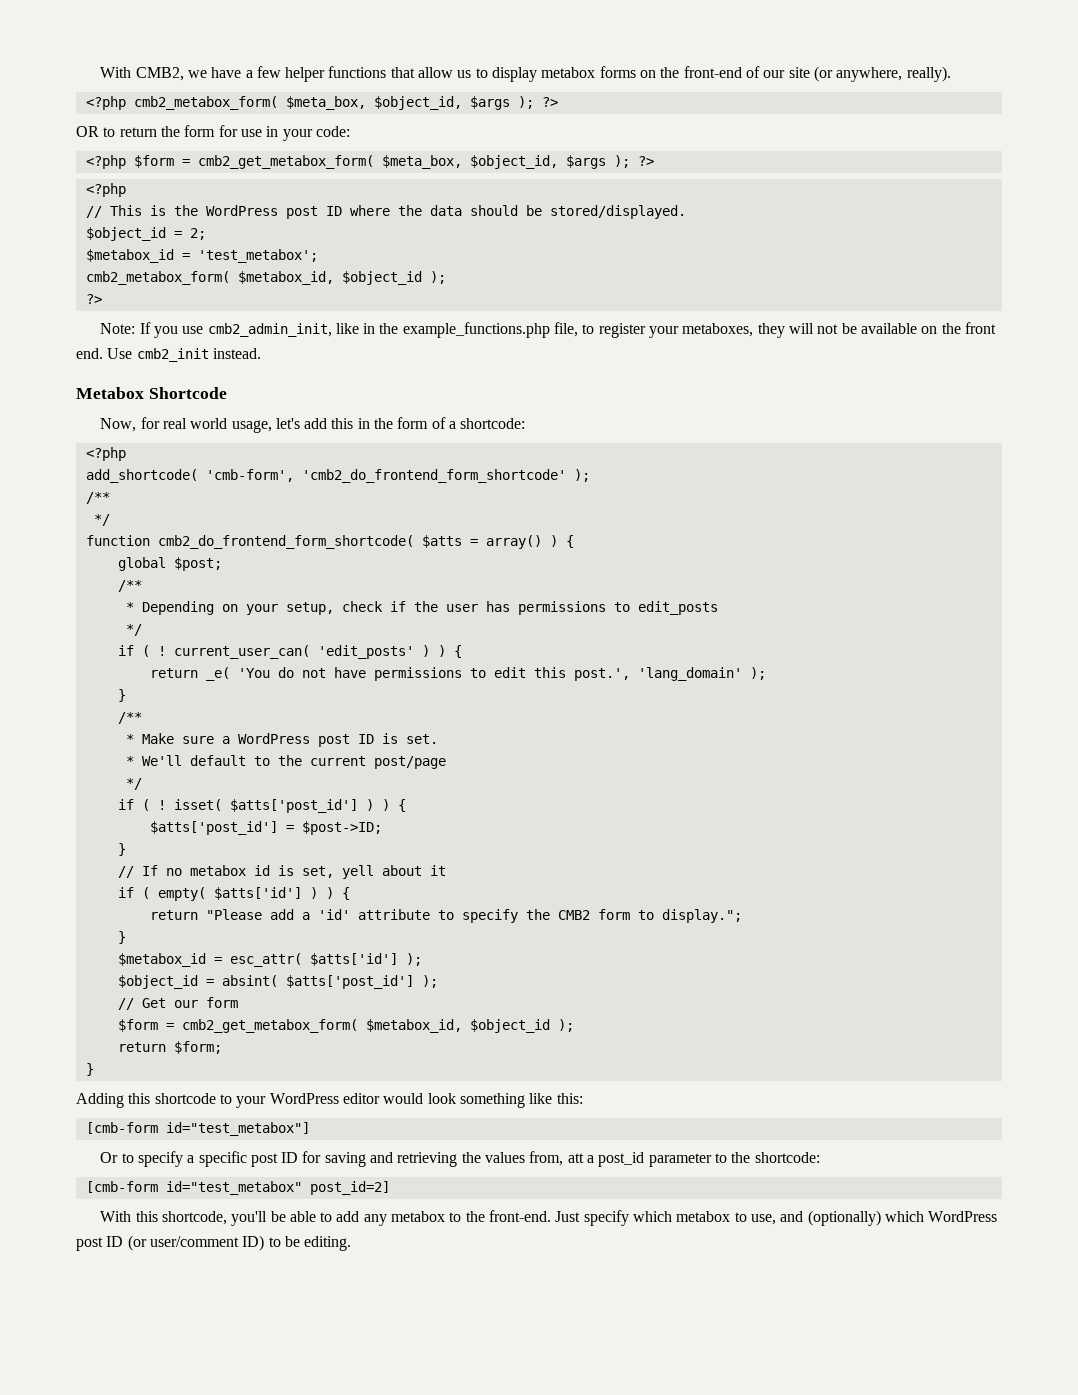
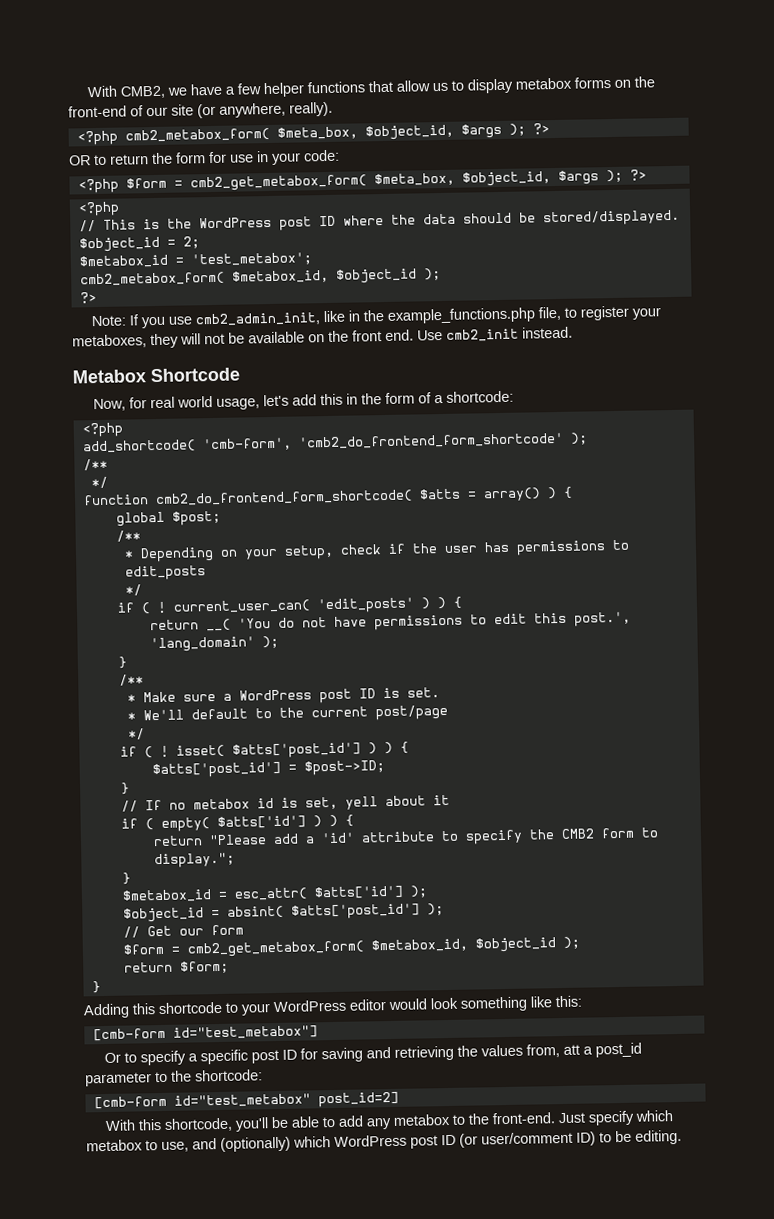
[205,667,230,681] _e( -> [205,618,231,632] __(

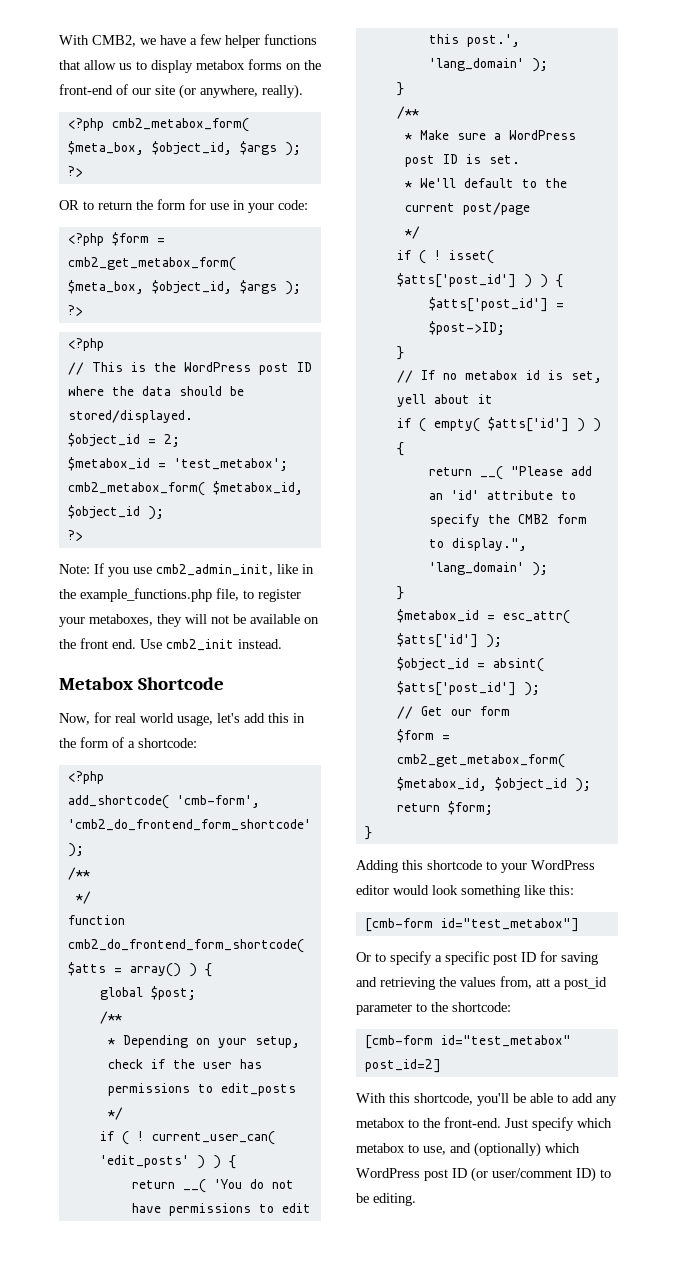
(203, 841) none -> [479,466,503,480] __(
[304,836,315,844] a -> [428,493,443,500] an
[153,852,235,869] display."; -> [451,538,527,551] [428,562,548,576] display.", 'lang_domain' );

